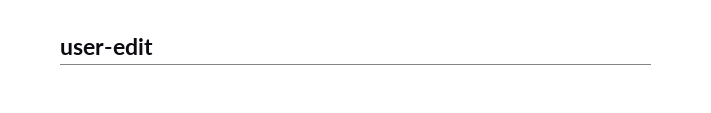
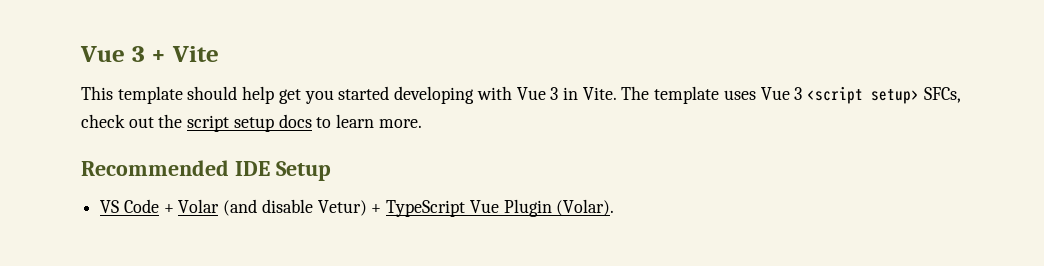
[60,38,153,55] user-edit -> [80,46,219,62] [81,86,961,104] [81,114,422,132] [81,160,331,181] [100,199,615,217] Vue 3 + Vite // This template should help get you started developing with Vue 3 in Vite. The template uses Vue 3 <script setup> SFCs, check out the script setup docs to learn more. // Recommended IDE Setup // VS Code + Volar (and disable Vetur) + TypeScript Vue Plugin (Volar).

